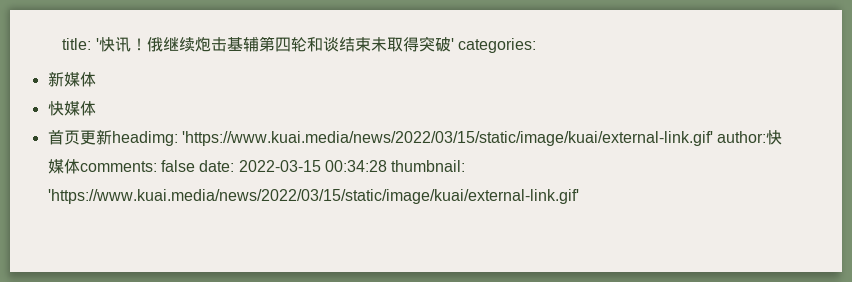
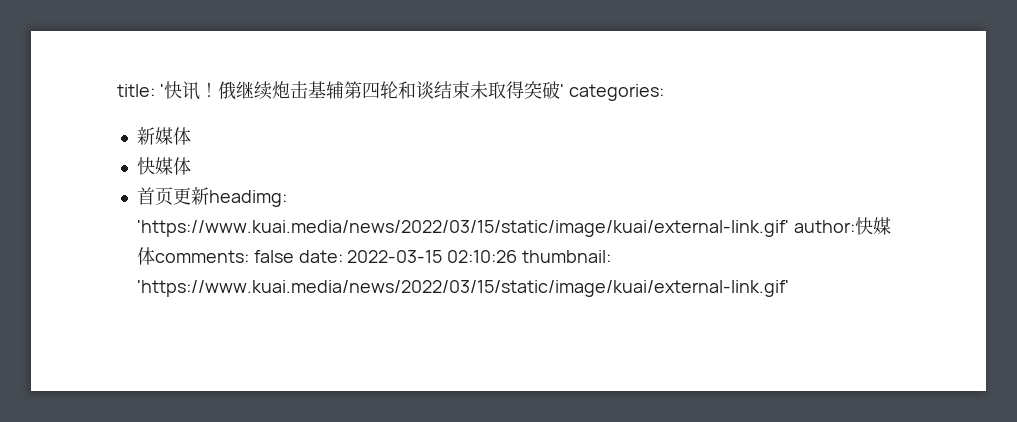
[324,160,387,172] 00:34:28 -> [447,250,518,263] 02:10:26

